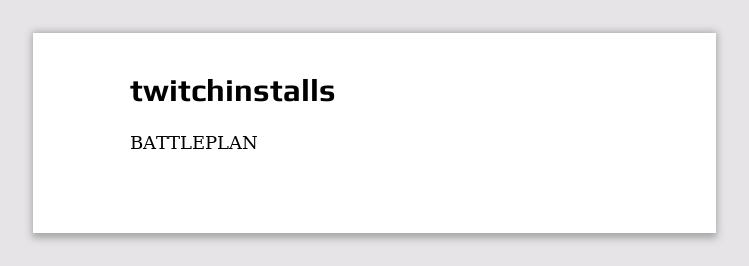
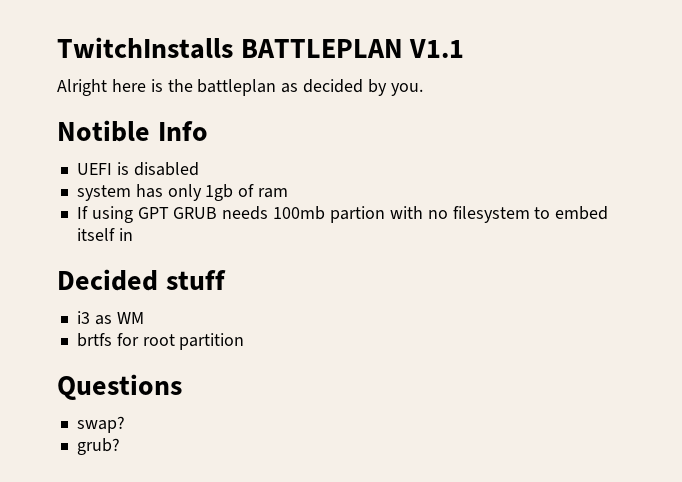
[130,78,336,102] [130,136,258,149] twitchinstalls // BATTLEPLAN -> [57,37,465,59] [57,79,423,96] [57,120,208,142] [76,162,199,176] [76,184,289,201] [76,206,609,223] [76,228,133,241] [57,269,226,291] [76,311,144,325] [76,333,245,350] [57,374,182,400] [76,416,125,433] [76,438,120,455] TwitchInstalls BATTLEPLAN V1.1 // Alright here is the battleplan as decided by you. // Notible Info // UEFI is disabled // system has only 1gb of ram // If using GPT GRUB needs 100mb partion with no filesystem to embed itself in // Decided stuff // i3 as WM // brtfs for root partition // Questions // swap? // grub?

